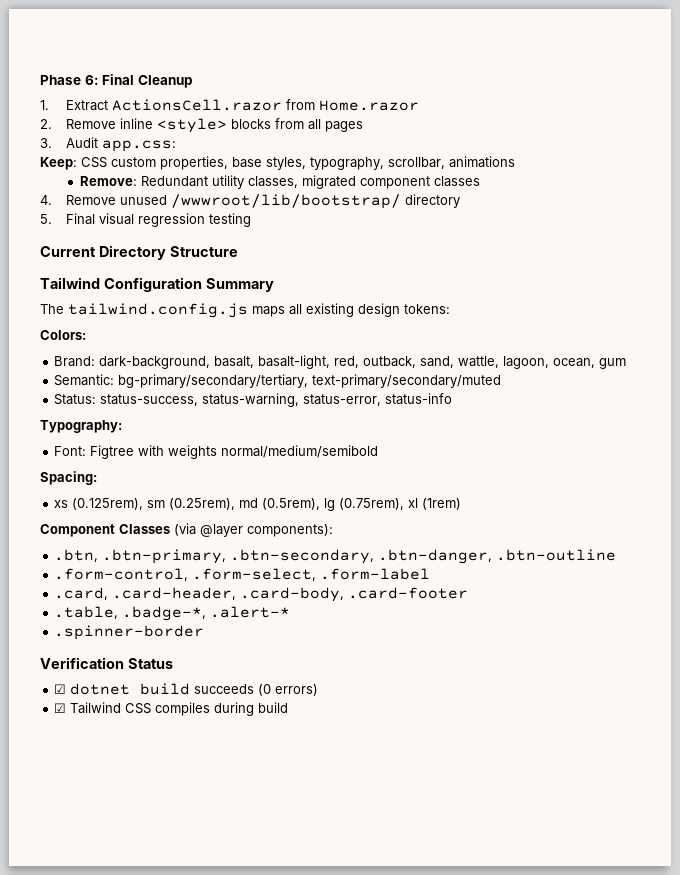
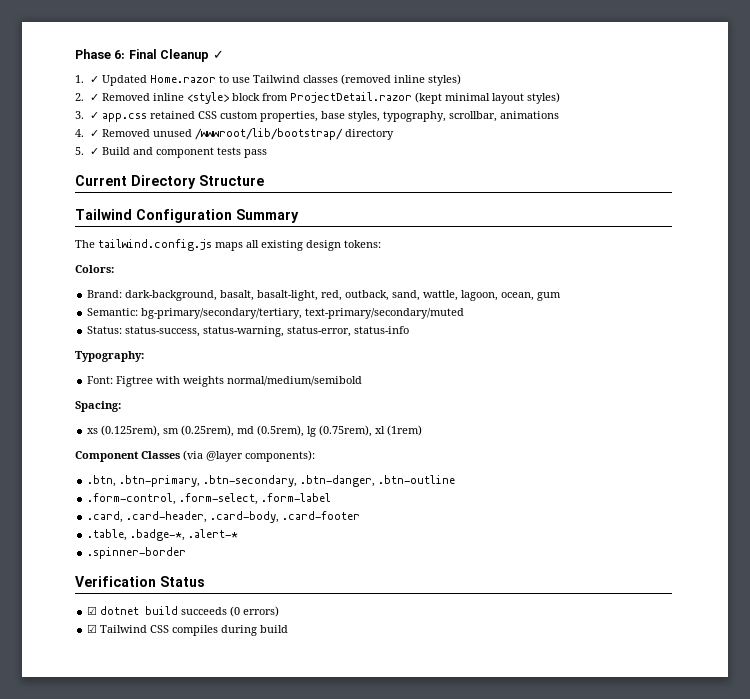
(193, 81) none -> [212,50,224,59] ✓
[65,99,419,111] [40,118,363,133] [40,137,176,152] [40,157,77,170] Extract ActionsCell.razor from Home.razor // 2. Remove inline <style> blocks from all pages // 3. Audit app.css: // Keep: -> [89,74,461,86] [75,92,560,104] [75,111,195,122] ✓ Updated Home.razor to use Tailwind classes (removed inline styles) // 2. ✓ Removed inline <style> block from ProjectDetail.razor (kept minimal layout styles) // 3. ✓ app.css retained
[79,175,480,189] // Remove: Redundant utility classes, migrated component classes -> (559, 115) none
[65,195,116,205] Remove -> [89,129,150,137] ✓ Removed
[65,213,251,227] Final visual regression testing -> [89,147,267,158] ✓ Build and component tests pass

